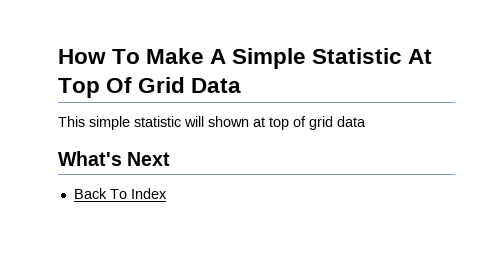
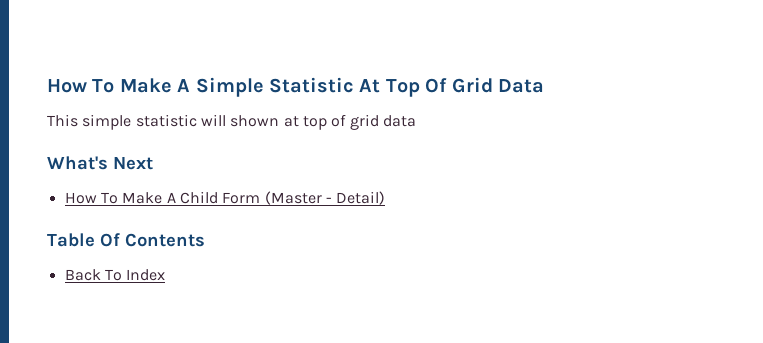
(171, 159) none -> [64,191,386,205] [47,233,205,247] // How To Make A Child Form (Master - Detail) // Table Of Contents

